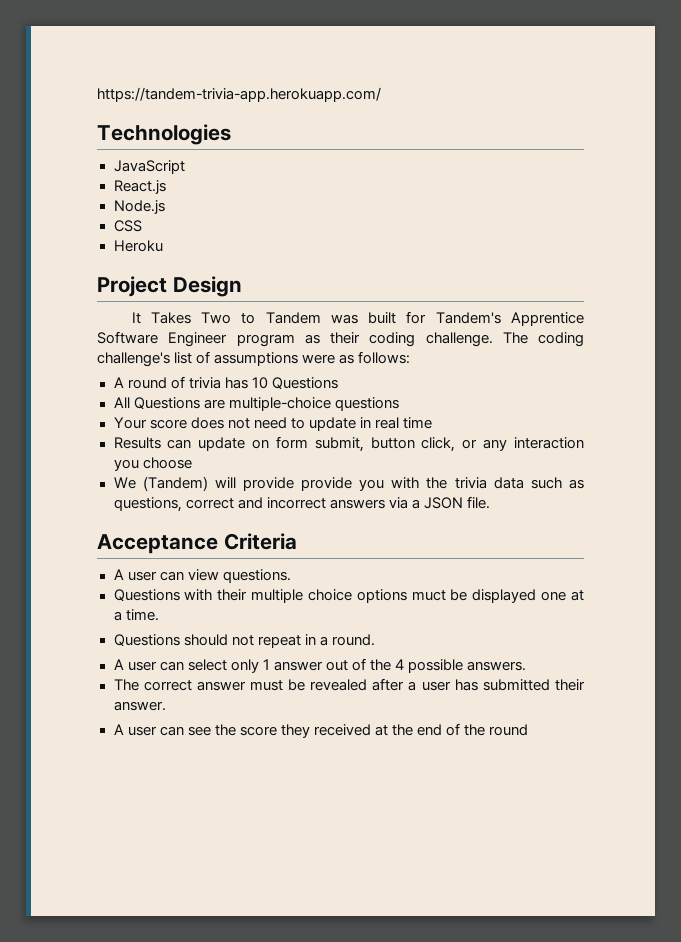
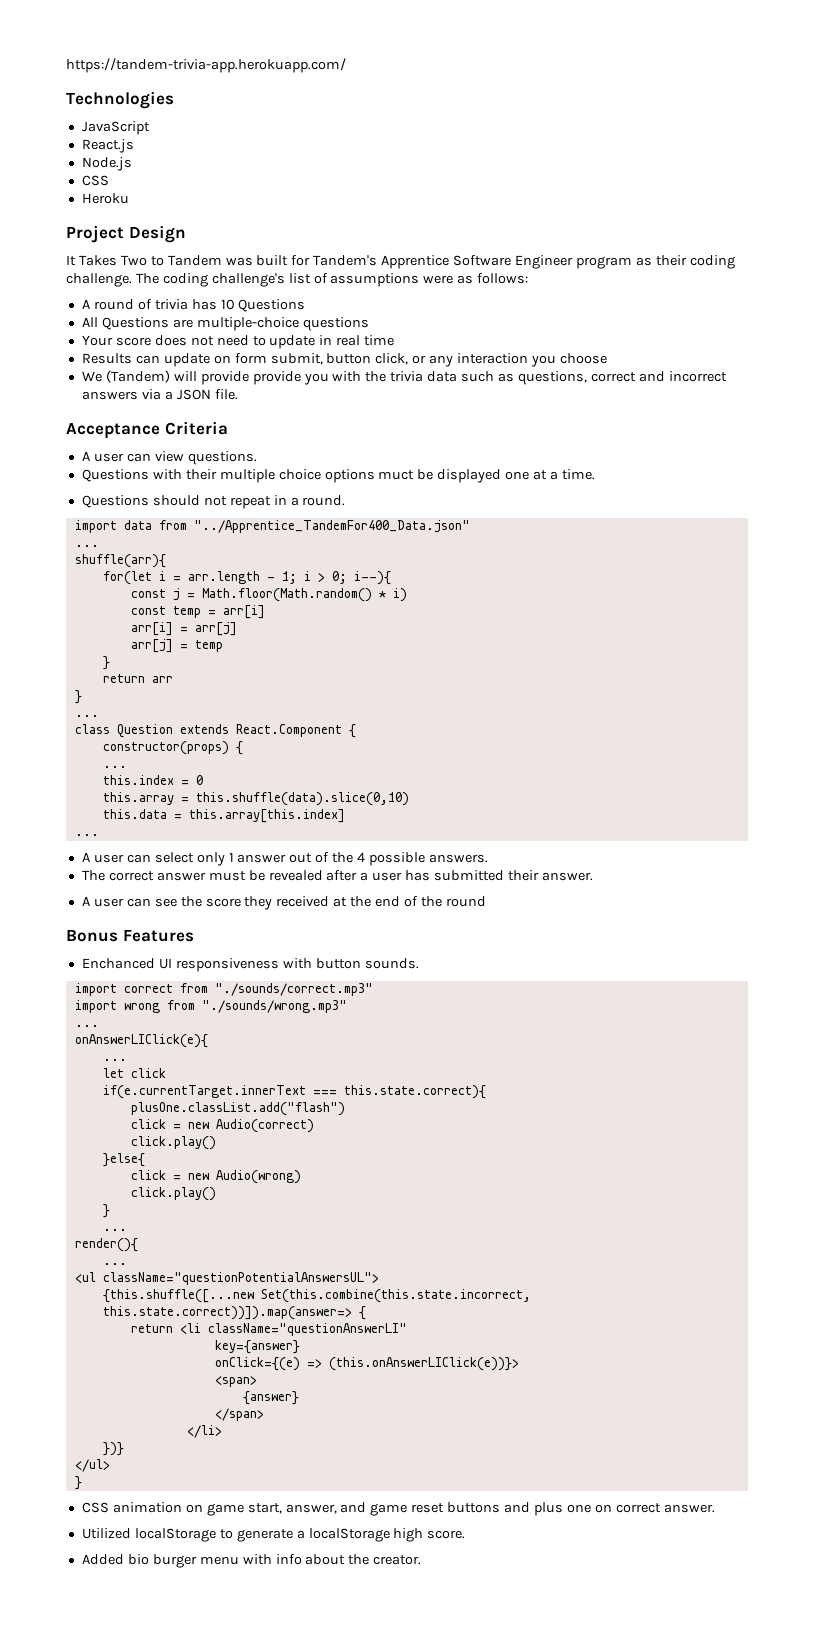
(375, 640) none -> [74,520,470,533] [74,545,99,547] [74,554,166,568] [102,571,391,585] [130,588,407,602] [130,605,265,619] [130,622,237,636] [130,639,223,653] [102,656,110,670] [102,674,173,683] [74,690,82,704] [74,715,99,717] [74,724,356,738] [102,741,243,755] [102,766,127,768] [102,775,203,785] [102,792,409,806] [102,809,345,823] [74,834,99,836] // import data from "../Apprentice_TandemFor400_Data.json" // ... // shuffle(arr){ // for(let i = arr.length - 1; i > 0; i--){ // const j = Math.floor(Math.random() * i) // const temp = arr[i] // arr[i] = arr[j] // arr[j] = temp // } // return arr // } // ... // class Question extends React.Component { // constructor(props) { // ... // this.index = 0 // this.array = this.shuffle(data).slice(0,10) // this.data = this.array[this.index] // ...
(529, 730) none -> [66,929,194,942] [81,958,419,972] [74,983,373,996] [74,1000,347,1013] [74,1025,99,1027] [74,1034,208,1048] [102,1059,127,1061] [102,1068,166,1078] [102,1085,486,1099] [130,1102,345,1116] [130,1119,314,1133] [130,1136,216,1150] [102,1153,145,1167] [130,1170,301,1184] [130,1187,216,1201] [102,1204,110,1218] [102,1229,127,1231] [74,1238,138,1252] [102,1263,127,1265] [74,1272,379,1285] [102,1289,531,1303] [102,1306,366,1320] [130,1323,407,1336] [214,1340,300,1354] [214,1357,519,1371] [214,1376,257,1387] [242,1391,299,1405] [214,1408,264,1421] [186,1425,222,1438] [102,1442,124,1456] [74,1459,110,1472] [74,1476,82,1490] [81,1502,715,1516] [81,1528,466,1542] [81,1554,422,1568] // Bonus Features // Enchanced UI responsiveness with button sounds. // import correct from "./sounds/correct.mp3" // import wrong from "./sounds/wrong.mp3" // ... // onAnswerLIClick(e){ // ... // let click // if(e.currentTarget.innerText === this.state.correct){ // plusOne.classList.add("flash") // click = new Audio(correct) // click.play() // }else{ // click = new Audio(wrong) // click.play() // } // ... // render(){ // ... // <ul className="questionPotentialAnswersUL"> // {this.shuffle([...new Set(this.combine(this.state.incorrect, this.state.correct))]).map(answer=> { // return <li className="questionAnswerLI" // key={answer} // onClick={(e) => (this.onAnswerLIClick(e))}> // <span> // {answer} // </span> // </li> // })} // </ul> // } // CSS animation on game start, answer, and game reset buttons and plus one on correct answer. // Utilized localStorage to generate a localStorage high score. // Added bio burger menu with info about the creator.

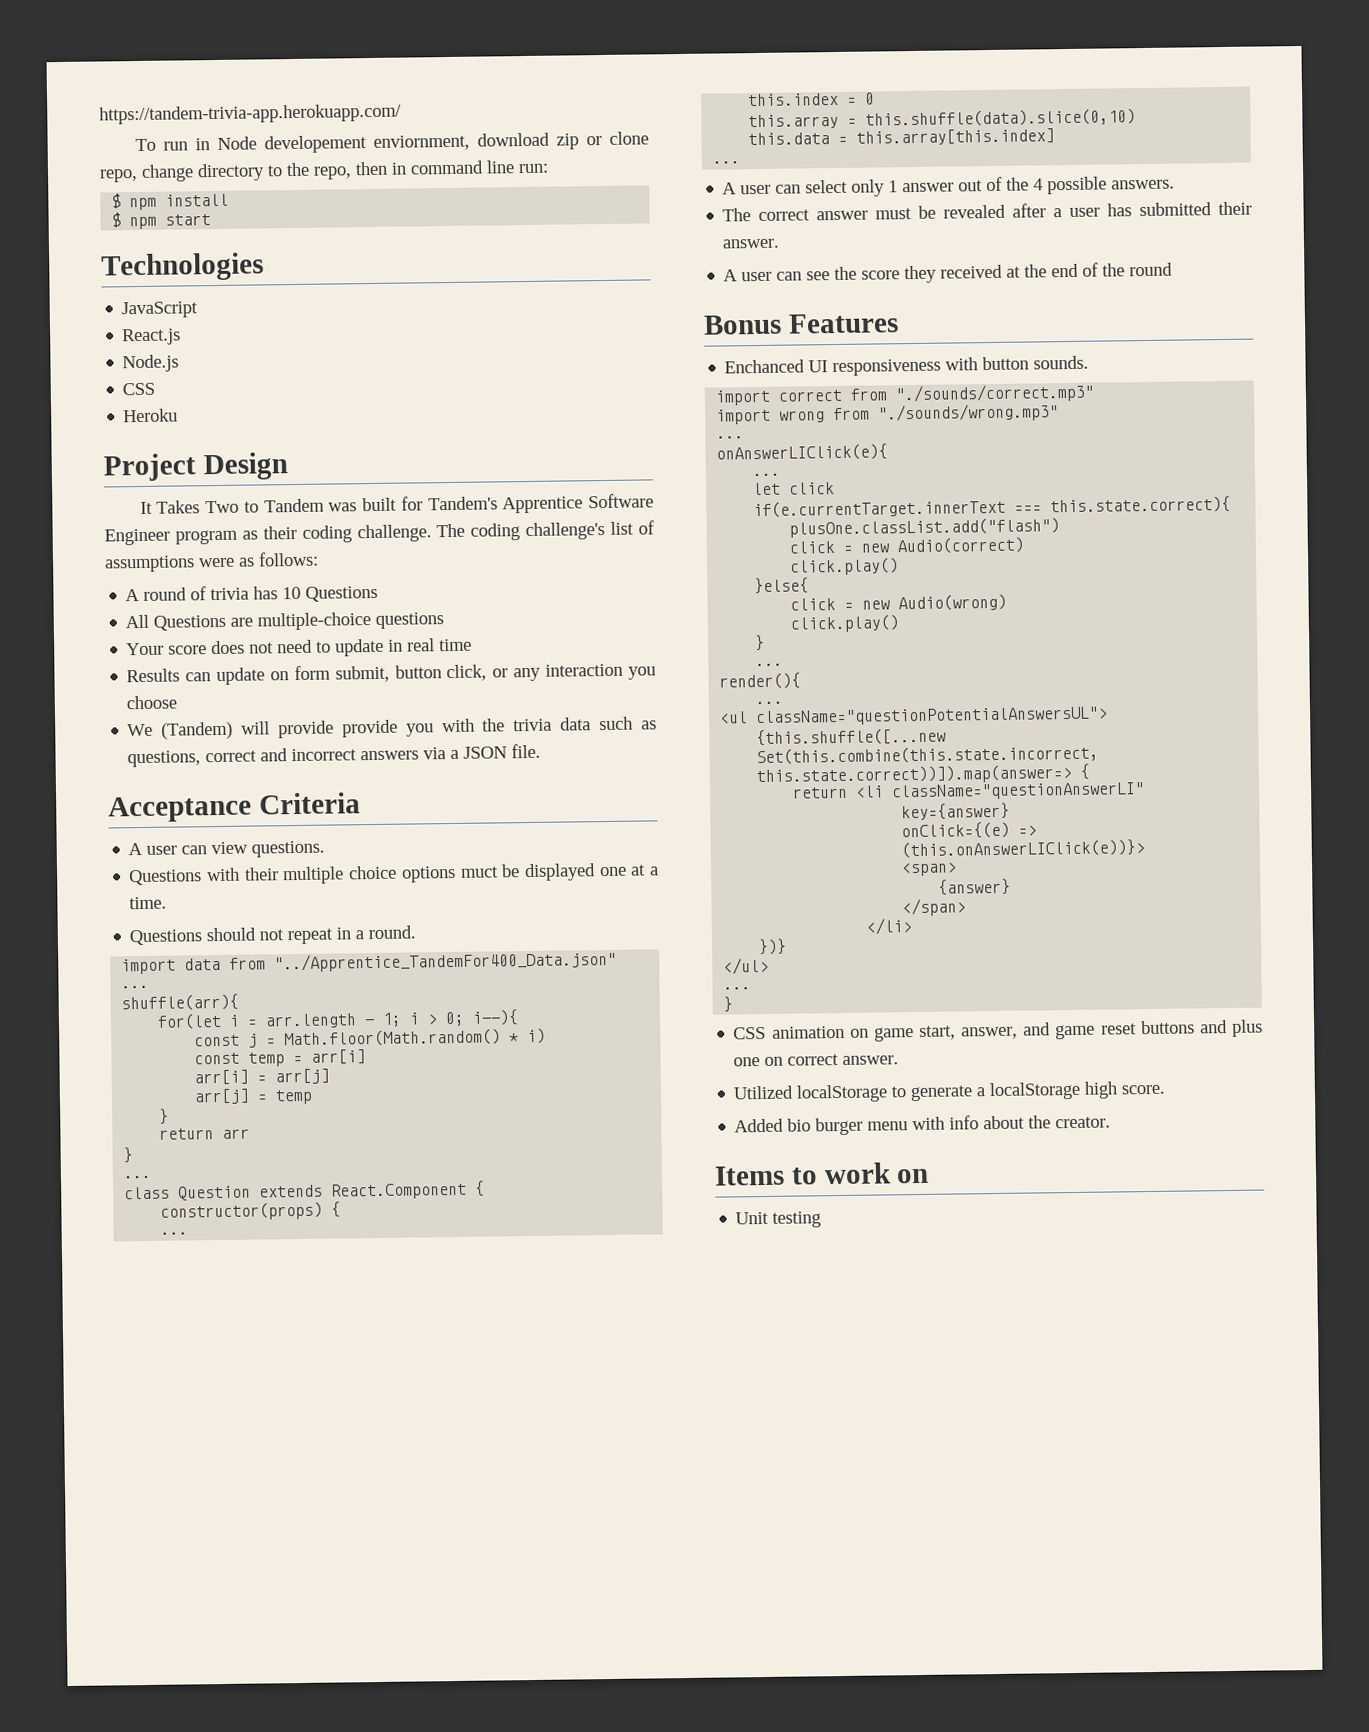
(346, 65) none -> [134,131,649,154] [99,160,549,183] [111,193,230,211] [111,212,212,230] // To run in Node developement enviornment, download zip or clone repo, change directory to the repo, then in command line run: // $ npm install // $ npm start
(110, 1465) none -> [723,986,752,990] // ...
(422, 1560) none -> [714,1162,930,1186] [735,1211,822,1228] // Items to work on // Unit testing

